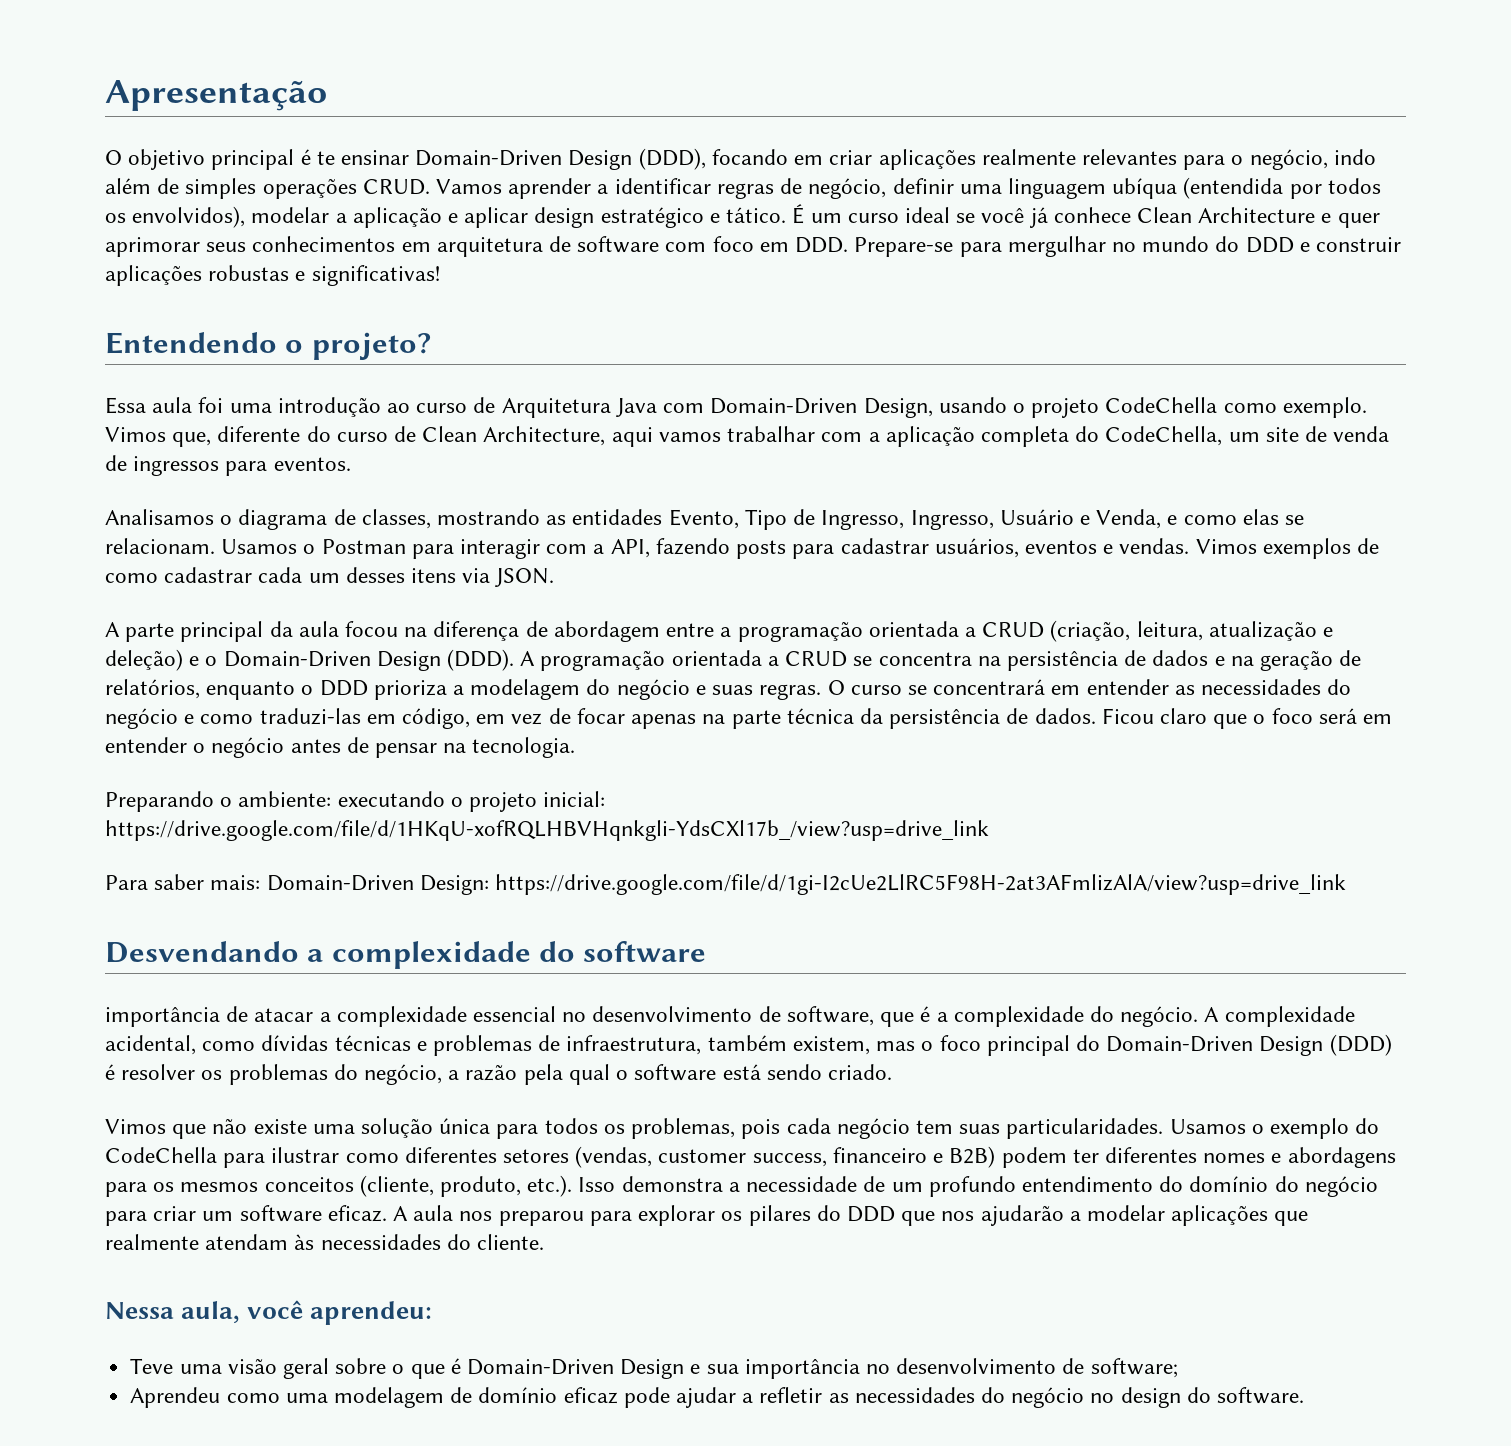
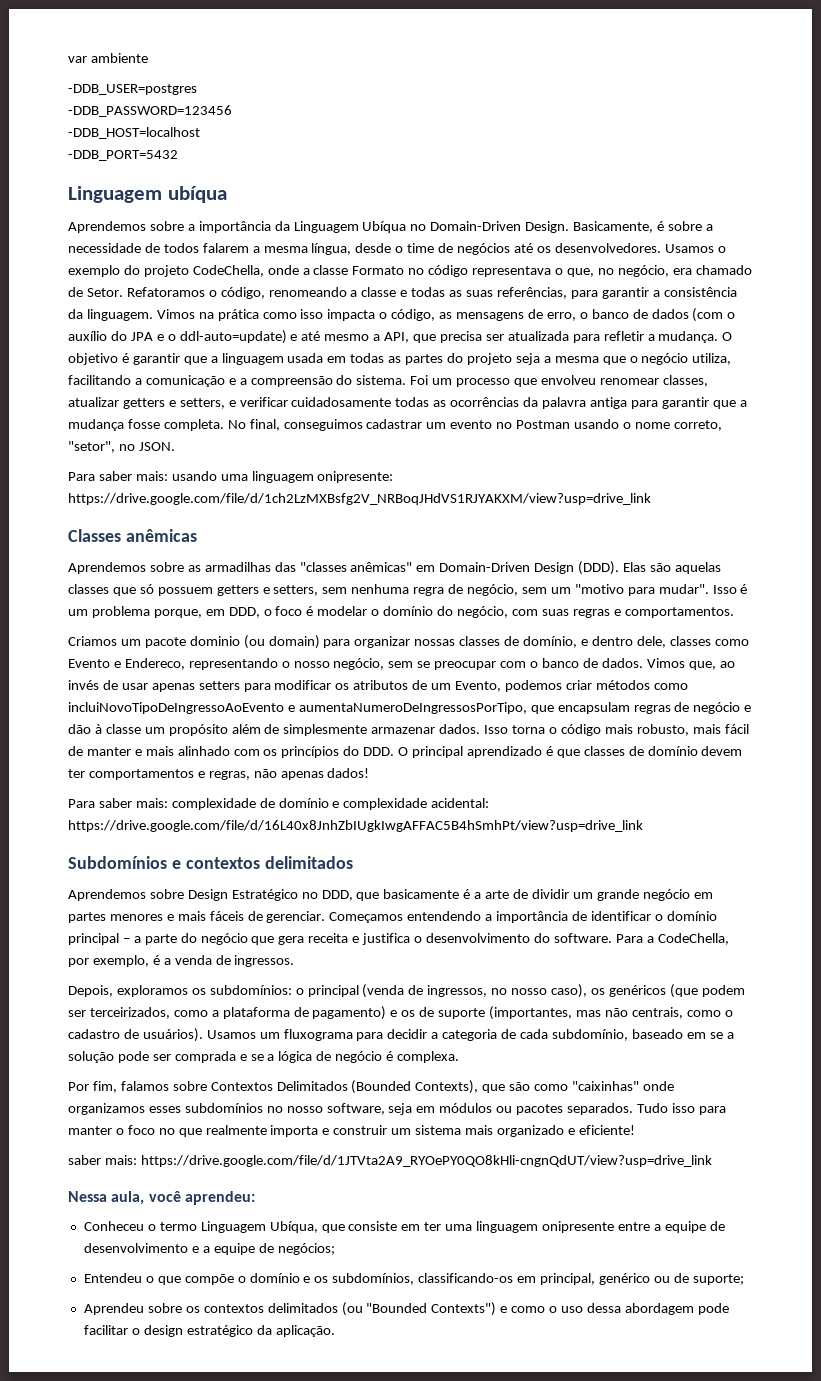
[105,80,327,111] [105,148,1376,170] [105,177,1381,199] [105,204,1380,228] [105,236,1401,257] [105,265,440,286] [105,332,431,360] [105,397,1367,418] [105,426,1390,447] [105,455,351,476] [105,509,1304,530] [105,538,1379,559] [105,567,555,587] [105,620,1333,642] [105,649,1362,671] [105,679,1352,700] [105,708,1393,729] [105,737,576,758] [105,791,606,812] [105,820,989,841] [105,874,1347,895] [105,941,707,969] [105,1006,1355,1027] [105,1034,1392,1056] [105,1064,892,1085] [105,1118,1380,1139] [105,1146,1396,1168] [105,1175,1378,1197] [105,1205,1309,1226] [105,1234,545,1250] [105,1300,433,1325] [130,1358,1178,1379] [130,1387,1305,1408] Apresentação // O objetivo principal é te ensinar Domain-Driven Design (DDD), focando em criar aplicações realmente relevantes para o negócio, indo além de simples operações CRUD. Vamos aprender a identificar regras de negócio, definir uma linguagem ubíqua (entendida por todos os envolvidos), modelar a aplicação e aplicar design estratégico e tático. É um curso ideal se você já conhece Clean Architecture e quer aprimorar seus conhecimentos em arquitetura de software com foco em DDD. Prepare-se para mergulhar no mundo do DDD e construir aplicações robustas e significativas! // Entendendo o projeto? // Essa aula foi uma introdução ao curso de Arquitetura Java com Domain-Driven Design, usando o projeto CodeChella como exemplo. Vimos que, diferente do curso de Clean Architecture, aqui vamos trabalhar com a aplicação completa do CodeChella, um site de venda de ingressos para eventos. // Analisamos o diagrama de classes, mostrando as entidades Evento, Tipo de Ingresso, Ingresso, Usuário e Venda, e como elas se relacionam. Usamos o Postman para interagir com a API, fazendo posts para cadastrar usuários, eventos e vendas. Vimos exemplos de como cadastrar cada um desses itens via JSON. // A parte principal da aula focou na diferença de abordagem entre a programação orientada a CRUD (criação, leitura, atualização e deleção) e o Domain-Driven Design (DDD). A programação orientada a CRUD se concentra na persistência de dados e na geração de relatórios, enquanto o DDD prioriza a modelagem do negócio e suas regras. O curso se concentrará em entender as necessidades do negócio e como traduzi-las em código, em vez de focar apenas na parte técnica da persistência de dados. Ficou claro que o foco será em entender o negócio antes de pensar na tecnologia. // Preparando o ambiente: executando o projeto inicial: https://drive.google.com/file/d/1HKqU-xofRQLHBVHqnkgli-YdsCXl17b_/view?usp=drive_link // Para saber mais: Domain-Driven Design: https://drive.google.com/file/d/1gi-I2cUe2LlRC5F98H-2at3AFmlizAlA/view?usp=drive_link // Desvendando a complexidade do software // importância de atacar a complexidade essencial no desenvolvimento de software, que é a complexidade do negócio. A complexidade acidental, como dívidas técnicas e problemas de infraestrutura, também existem, mas o foco principal do Domain-Driven Design (DDD) é resolver os problemas do negócio, a razão pela qual o software está sendo criado. // Vimos que não existe uma solução única para todos os problemas, pois cada negócio tem suas particularidades. Usamos o exemplo do CodeChella para ilustrar como diferentes setores (vendas, customer success, financeiro e B2B) podem ter diferentes nomes e abordagens para os mesmos conceitos (cliente, produto, etc.). Isso demonstra a necessidade de um profundo entendimento do domínio do negócio para criar um software eficaz. A aula nos preparou para explorar os pilares do DDD que nos ajudarão a modelar aplicações que realmente atendam às necessidades do cliente. // Nessa aula, você aprendeu: // Teve uma visão geral sobre o que é Domain-Driven Design e sua importância no desenvolvimento de software; // Aprendeu como uma modelagem de domínio eficaz pode ajudar a refletir as necessidades do negócio no design do software. -> [68,53,148,63] [68,84,197,95] [68,105,232,117] [68,127,200,139] [68,150,178,161] [68,186,227,203] [68,221,713,233] [68,243,726,255] [68,265,752,277] [68,287,737,299] [68,308,736,322] [68,330,733,344] [68,353,732,365] [68,375,708,387] [68,397,747,409] [68,419,722,431] [68,441,175,453] [68,471,394,483] [68,493,651,505] [68,529,197,542] [68,561,721,575] [68,584,748,596] [68,606,734,618] [68,635,749,649] [68,658,735,670] [68,680,688,692] [68,702,752,714] [68,724,749,736] [68,746,743,758] [68,768,370,780] [68,798,490,810] [68,820,643,832] [68,856,353,869] [68,889,713,901] [68,911,717,923] [68,933,729,945] [68,955,295,967] [68,984,745,998] [68,1006,733,1020] [68,1028,734,1042] [68,1051,460,1063] [68,1080,674,1094] [68,1103,726,1115] [68,1125,635,1137] [68,1155,712,1167] [68,1191,255,1205] [83,1221,725,1233] [83,1243,335,1255] [83,1273,744,1285] [83,1302,729,1316] [83,1325,335,1337] var ambiente // -DDB_USER=postgres // -DDB_PASSWORD=123456 // -DDB_HOST=localhost // -DDB_PORT=5432 // Linguagem ubíqua // Aprendemos sobre a importância da Linguagem Ubíqua no Domain-Driven Design. Basicamente, é sobre a necessidade de todos falarem a mesma língua, desde o time de negócios até os desenvolvedores. Usamos o exemplo do projeto CodeChella, onde a classe Formato no código representava o que, no negócio, era chamado de Setor. Refatoramos o código, renomeando a classe e todas as suas referências, para garantir a consistência da linguagem. Vimos na prática como isso impacta o código, as mensagens de erro, o banco de dados (com o auxílio do JPA e o ddl-auto=update) e até mesmo a API, que precisa ser atualizada para refletir a mudança. O objetivo é garantir que a linguagem usada em todas as partes do projeto seja a mesma que o negócio utiliza, facilitando a comunicação e a compreensão do sistema. Foi um processo que envolveu renomear classes, atualizar getters e setters, e verificar cuidadosamente todas as ocorrências da palavra antiga para garantir que a mudança fosse completa. No final, conseguimos cadastrar um evento no Postman usando o nome correto, "setor", no JSON. // Para saber mais: usando uma linguagem onipresente: https://drive.google.com/file/d/1ch2LzMXBsfg2V_NRBoqJHdVS1RJYAKXM/view?usp=drive_link // Classes anêmicas // Aprendemos sobre as armadilhas das "classes anêmicas" em Domain-Driven Design (DDD). Elas são aquelas classes que só possuem getters e setters, sem nenhuma regra de negócio, sem um "motivo para mudar". Isso é um problema porque, em DDD, o foco é modelar o domínio do negócio, com suas regras e comportamentos. // Criamos um pacote dominio (ou domain) para organizar nossas classes de domínio, e dentro dele, classes como Evento e Endereco, representando o nosso negócio, sem se preocupar com o banco de dados. Vimos que, ao invés de usar apenas setters para modificar os atributos de um Evento, podemos criar métodos como incluiNovoTipoDeIngressoAoEvento e aumentaNumeroDeIngressosPorTipo, que encapsulam regras de negócio e dão à classe um propósito além de simplesmente armazenar dados. Isso torna o código mais robusto, mais fácil de manter e mais alinhado com os princípios do DDD. O principal aprendizado é que classes de domínio devem ter comportamentos e regras, não apenas dados! // Para saber mais: complexidade de domínio e complexidade acidental: https://drive.google.com/file/d/16L40x8JnhZbIUgkIwgAFFAC5B4hSmhPt/view?usp=drive_link // Subdomínios e contextos delimitados // Aprendemos sobre Design Estratégico no DDD, que basicamente é a arte de dividir um grande negócio em partes menores e mais fáceis de gerenciar. Começamos entendendo a importância de identificar o domínio principal – a parte do negócio que gera receita e justifica o desenvolvimento do software. Para a CodeChella, por exemplo, é a venda de ingressos. // Depois, exploramos os subdomínios: o principal (venda de ingressos, no nosso caso), os genéricos (que podem ser terceirizados, como a plataforma de pagamento) e os de suporte (importantes, mas não centrais, como o cadastro de usuários). Usamos um fluxograma para decidir a categoria de cada subdomínio, baseado em se a solução pode ser comprada e se a lógica de negócio é complexa. // Por fim, falamos sobre Contextos Delimitados (Bounded Contexts), que são como "caixinhas" onde organizamos esses subdomínios no nosso software, seja em módulos ou pacotes separados. Tudo isso para manter o foco no que realmente importa e construir um sistema mais organizado e eficiente! // saber mais: https://drive.google.com/file/d/1JTVta2A9_RYOePY0QO8kHli-cngnQdUT/view?usp=drive_link // Nessa aula, você aprendeu: // Conheceu o termo Linguagem Ubíqua, que consiste em ter uma linguagem onipresente entre a equipe de desenvolvimento e a equipe de negócios; // Entendeu o que compõe o domínio e os subdomínios, classificando-os em principal, genérico ou de suporte; // Aprendeu sobre os contextos delimitados (ou "Bounded Contexts") e como o uso dessa abordagem pode facilitar o design estratégico da aplicação.

